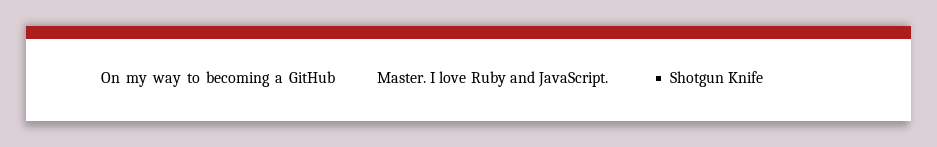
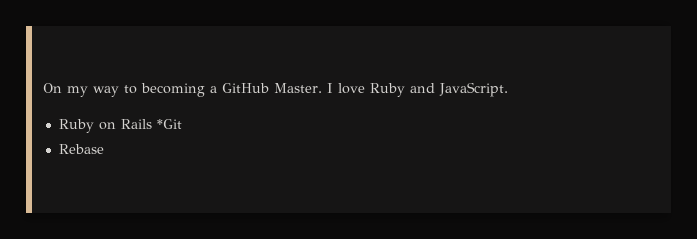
[670,71,764,87] Shotgun Knife -> [58,119,182,133] [58,144,104,154] Ruby on Rails *Git // Rebase

